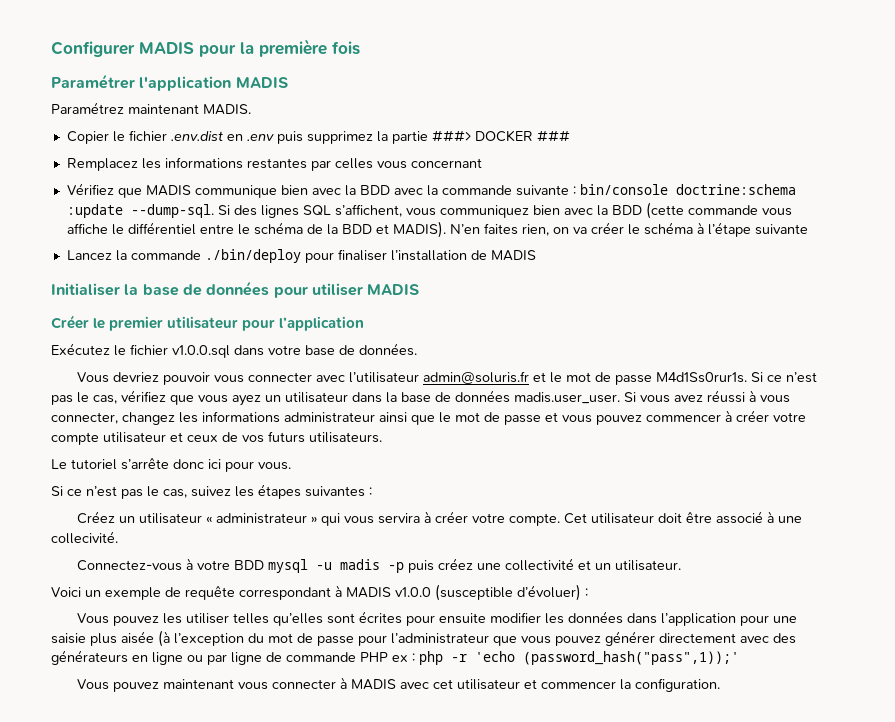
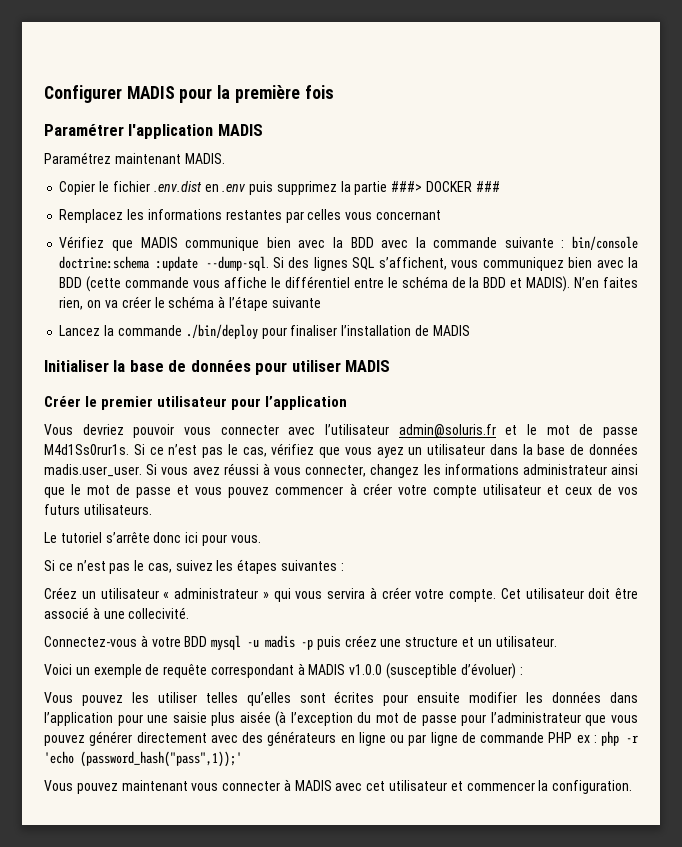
[51,343,417,358] // Exécutez le fichier v1.0.0.sql dans votre base de données. -> (348, 403) none
[505,558,575,571] collectivité -> [405,637,459,647] structure

